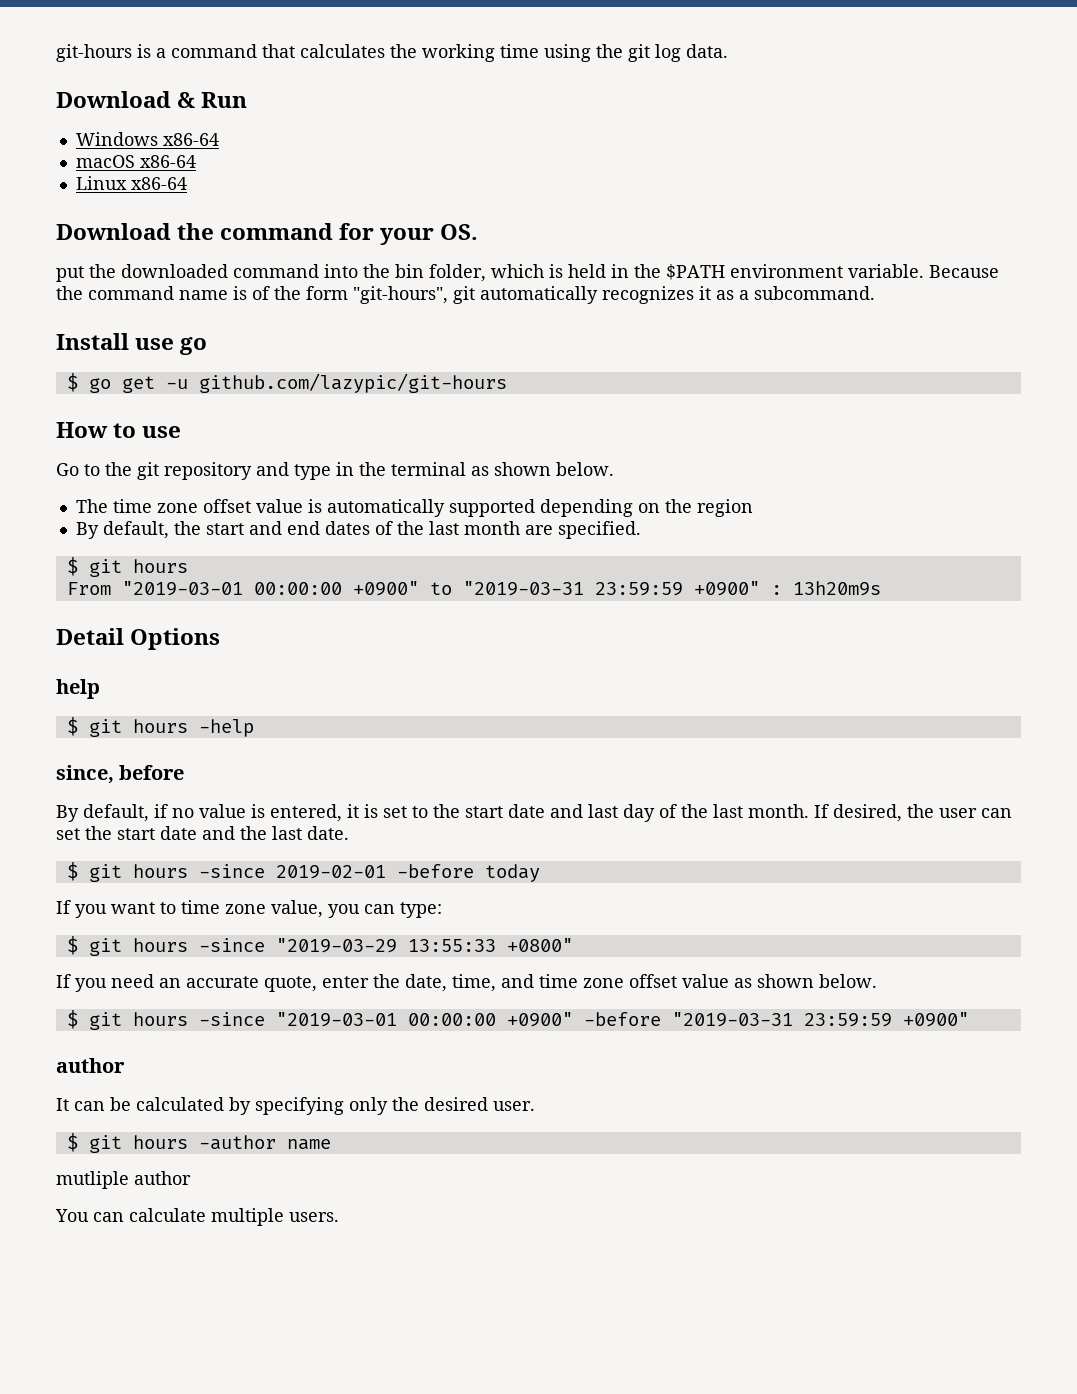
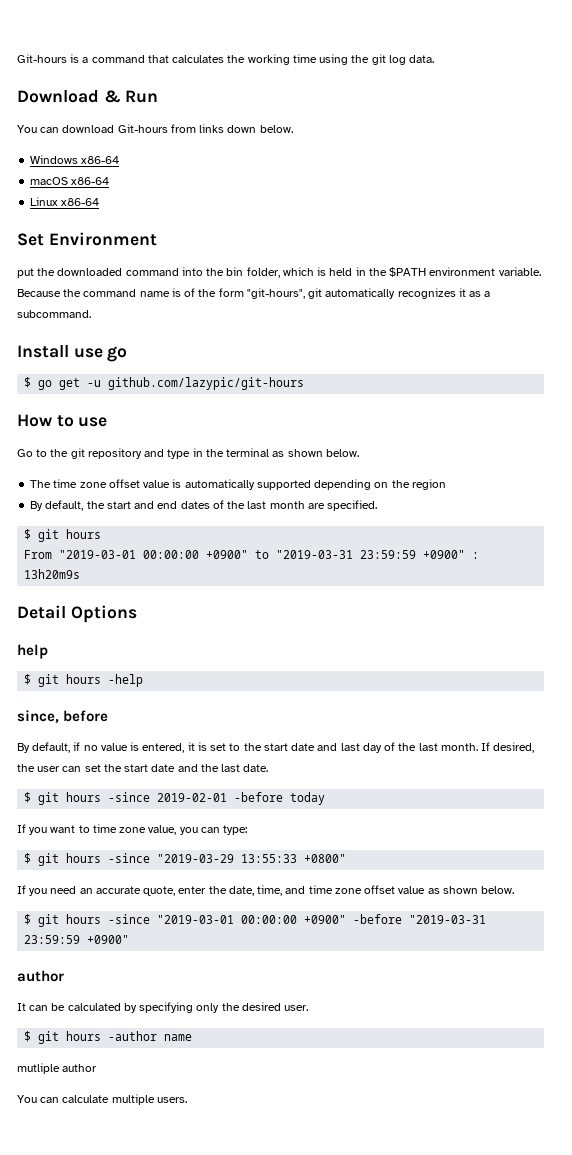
[56,44,132,62] git-hours -> [17,54,67,63] Git-hours
(248, 100) none -> [17,124,293,133] // You can download Git-hours from links down below.
[56,223,479,245] Download the command for your OS. -> [17,232,157,246] Set Environment

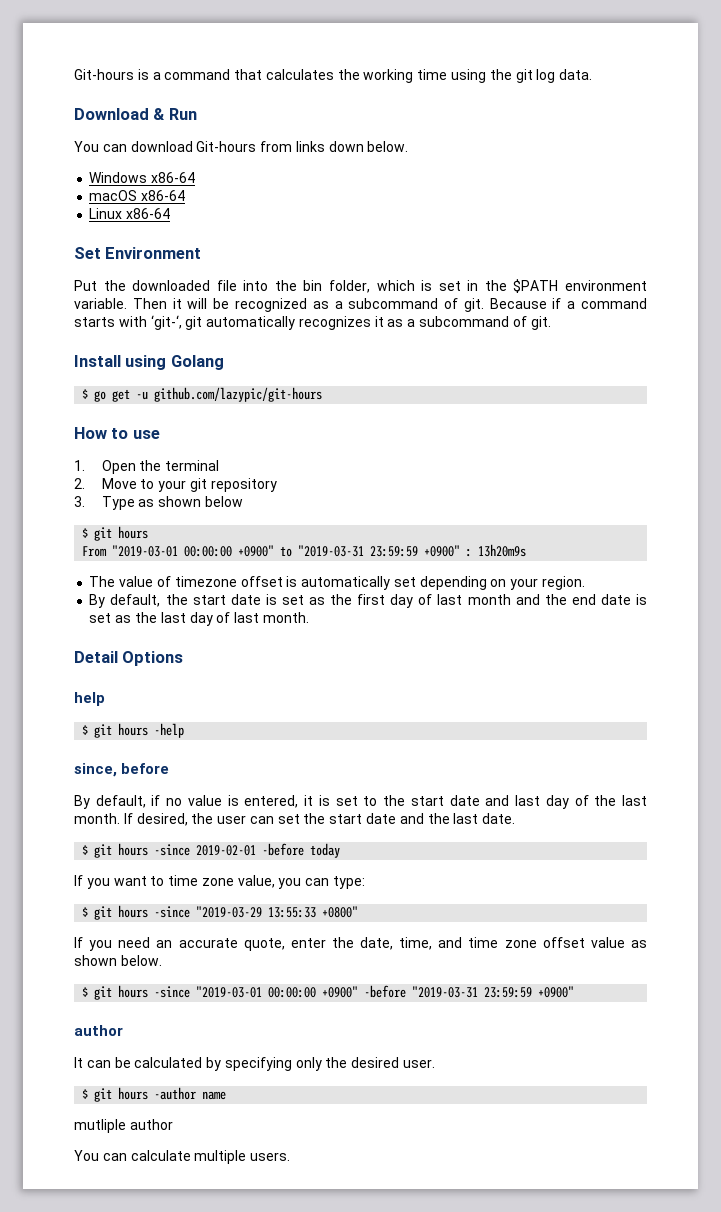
[17,268,34,278] put -> [74,280,97,291] Put
[125,268,179,276] command -> [216,280,237,291] file
[329,268,353,276] held -> [438,281,461,291] set
[17,288,305,299] Because the command name is of the form "git-hours", -> [132,298,647,312] [74,315,182,330] Then it will be recognized as a subcommand of git. Because if a command starts with ‘git-‘,
[17,310,91,318] subcommand. -> [419,316,551,330] subcommand of git.
[73,346,128,362] use go -> [125,355,224,370] using Golang
[17,448,359,459] [30,479,446,490] [30,500,378,511] Go to the git repository and type in the terminal as shown below. // The time zone offset value is automatically supported depending on the region // By default, the start and end dates of the last month are specified. -> [74,460,220,474] [74,478,277,492] [74,496,243,510] 1. Open the terminal // 2. Move to your git repository // 3. Type as shown below
(81, 574) none -> [89,576,585,590] [89,594,648,608] [89,612,309,626] // The value of timezone offset is automatically set depending on your region. // By default, the start date is set as the first day of last month and the end date is set as the last day of last month.

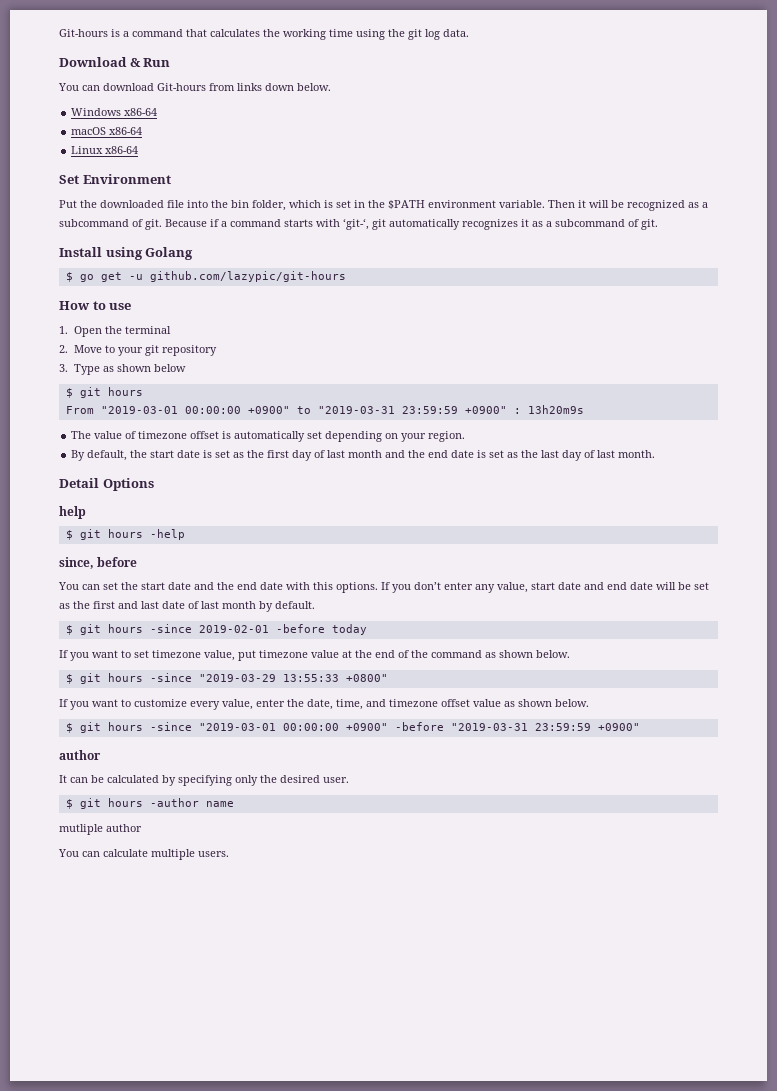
[74,795,647,809] [74,813,247,826] By default, if no value is entered, it is set to the start date and last day of the last month. If desired, the user -> [58,582,79,590] You
[453,813,516,824] last date. -> [237,582,709,593] [59,601,315,612] end date with this options. If you don’t enter any value, start date and end date will be set as the first and last date of last month by default.
[168,875,366,889] time zone value, you can type: -> [134,650,570,661] set timezone value, put timezone value at the end of the command as shown below.
[118,937,285,951] need an accurate quote, -> [92,699,253,710] want to customize every value,
[468,937,537,948] time zone -> [389,699,438,707] timezone

